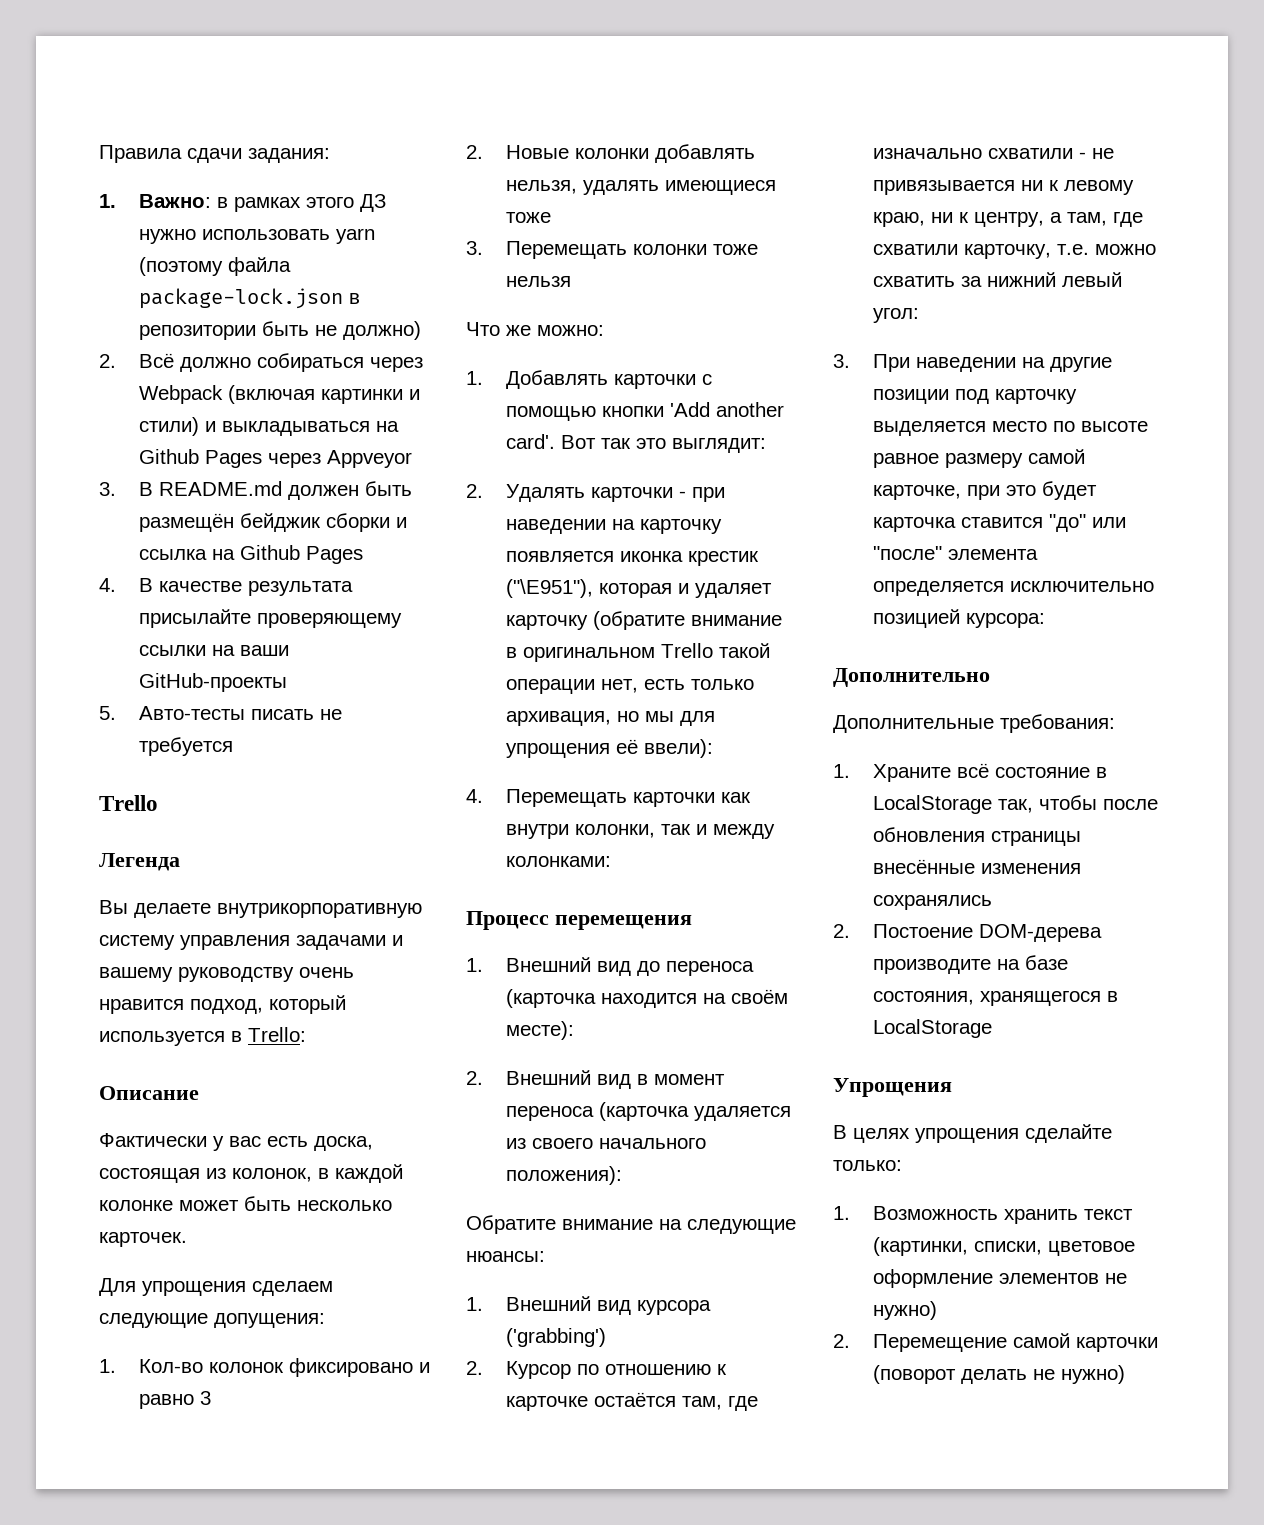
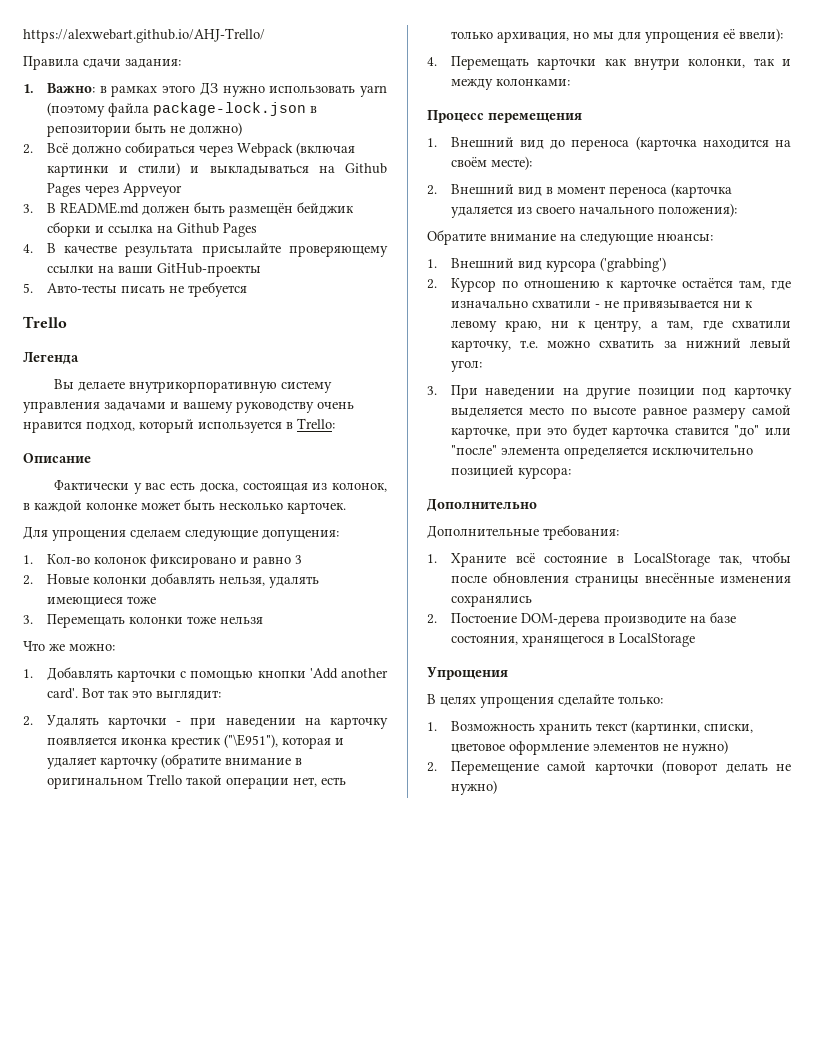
(99, 154) none -> [23,28,265,43] https://alexwebart.github.io/AHJ-Trello/ //

